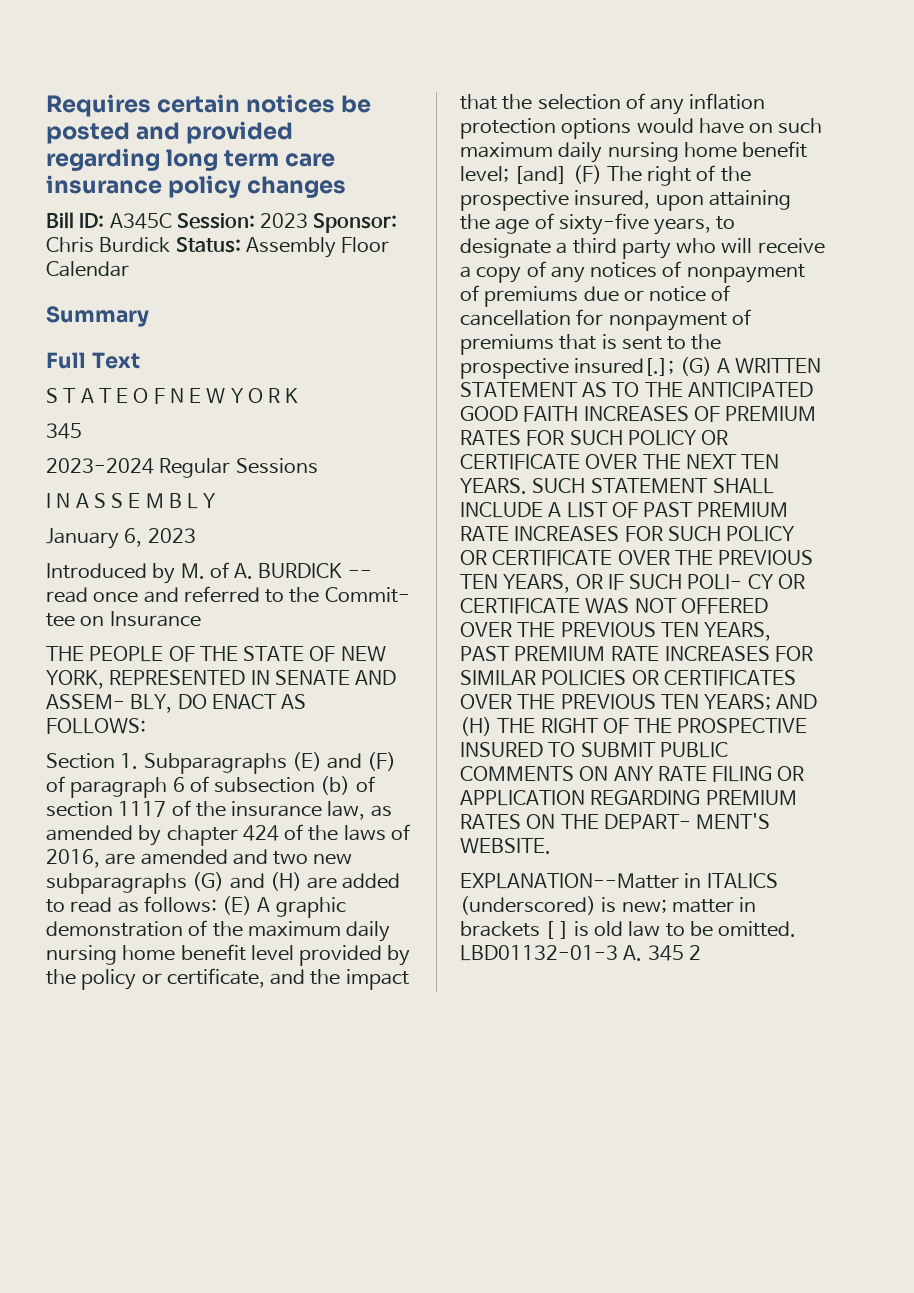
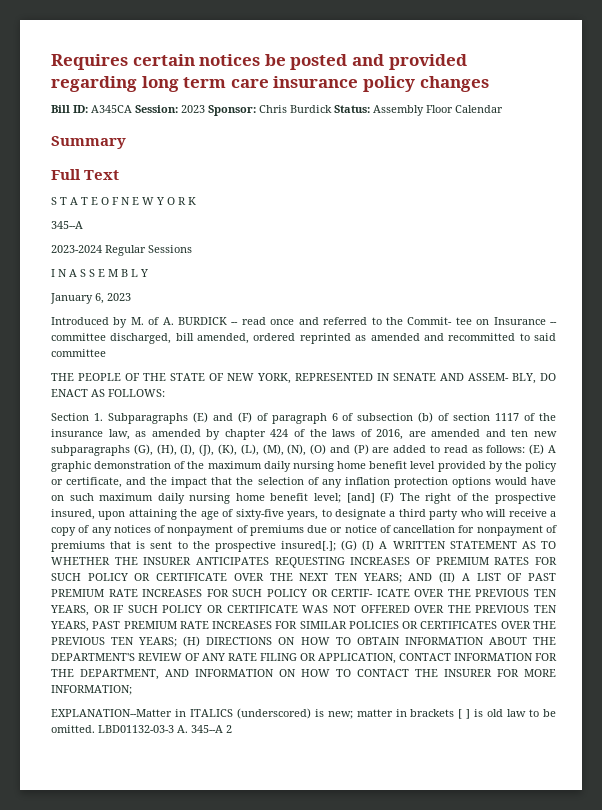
[109,213,172,229] A345C -> [91,105,132,113] A345CA
[46,423,82,439] 345 -> [51,221,83,229] 345--A
(201, 619) none -> [550,322,558,325] [51,333,557,344] [51,349,106,357] -- committee discharged, bill amended, ordered reprinted as amended and recommitted to said committee
[273,851,309,865] two -> [511,429,529,437] ten
[192,872,302,891] (G) and (H) -> [133,444,369,456] (G), (H), (I), (J), (K), (L), (M), (N), (O) and (P)
(712, 366) none -> [362,540,375,551] (I)
[644,382,813,397] [460,406,579,422] THE ANTICIPATED GOOD FAITH -> [51,557,345,568] WHETHER THE INSURER ANTICIPATES REQUESTING
[460,478,774,494] [460,502,543,518] YEARS. SUCH STATEMENT SHALL INCLUDE -> [362,572,456,583] YEARS; AND (II)
[492,550,613,566] CERTIFICATE -> [331,589,410,597] CERTIF- ICATE
[687,574,774,590] POLI- CY -> [162,605,203,613] POLICY
[776,694,818,709] [460,717,808,736] [460,742,728,758] [460,766,805,782] [460,790,797,806] [460,813,771,829] [460,838,551,854] AND (H) THE RIGHT OF THE PROSPECTIVE INSURED TO SUBMIT PUBLIC COMMENTS ON ANY RATE FILING OR APPLICATION REGARDING PREMIUM RATES ON THE DEPART- MENT'S WEBSITE. -> [183,636,556,647] [51,653,557,664] [51,669,556,680] [51,685,132,695] (H) DIRECTIONS ON HOW TO OBTAIN INFORMATION ABOUT THE DEPARTMENT'S REVIEW OF ANY RATE FILING OR APPLICATION, CONTACT INFORMATION FOR THE DEPARTMENT, AND INFORMATION ON HOW TO CONTACT THE INSURER FOR MORE INFORMATION;
[460,945,684,961] LBD01132-01-3 A. 345 -> [98,725,223,733] LBD01132-03-3 A. 345--A

